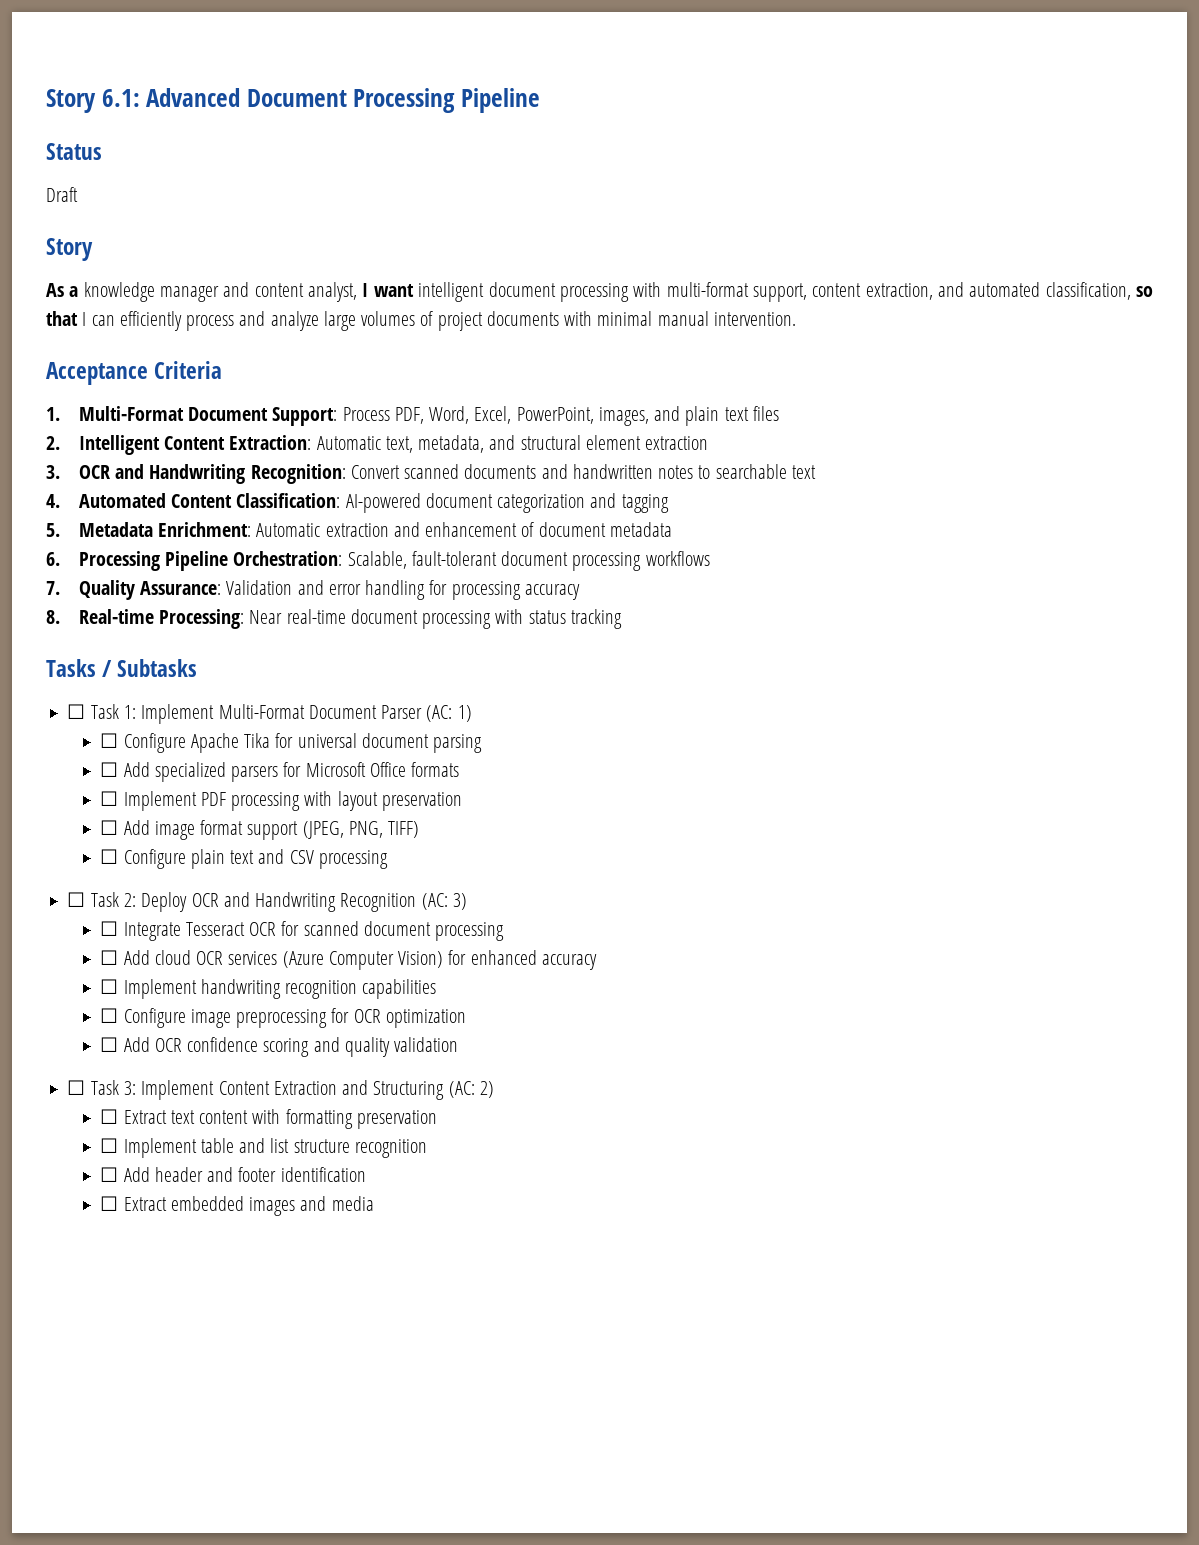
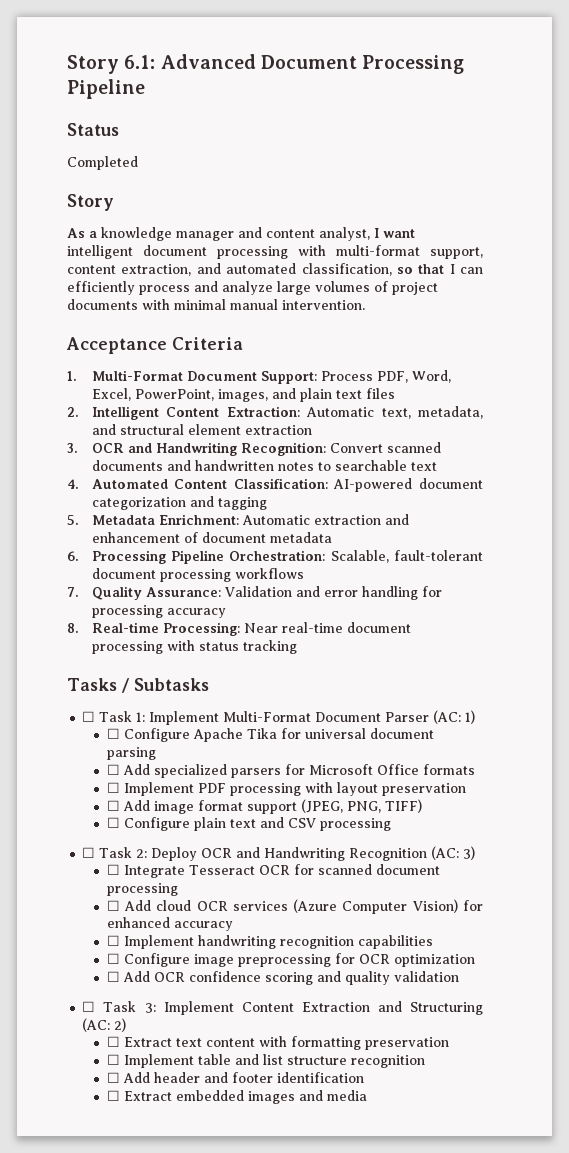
[46,187,78,202] Draft -> [67,156,138,170] Completed

